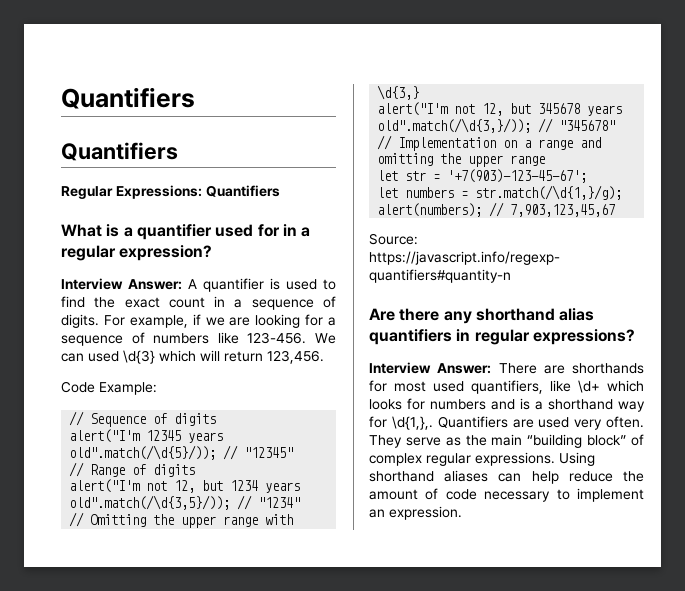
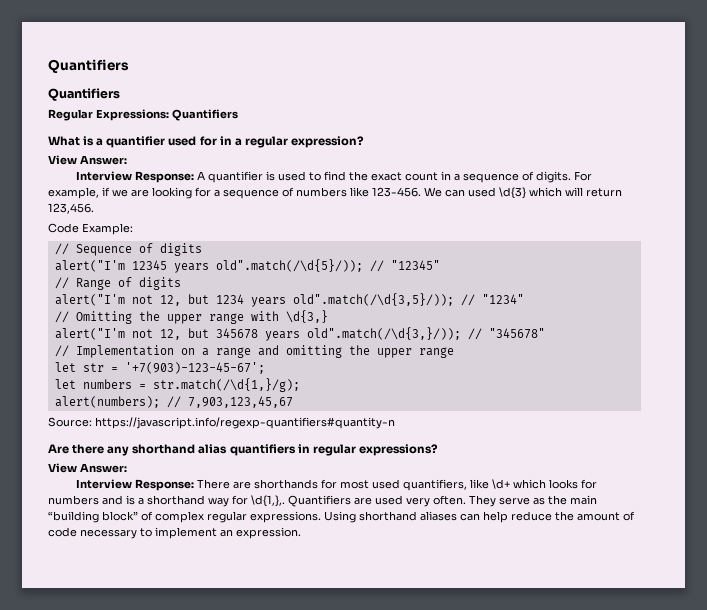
[61,278,182,290] // Interview Answer: -> [48,155,127,165] [76,171,195,183] // View Answer: // Interview Response:
[369,362,492,374] // Interview Answer: -> [48,463,127,473] [76,479,195,491] // View Answer: // Interview Response:

